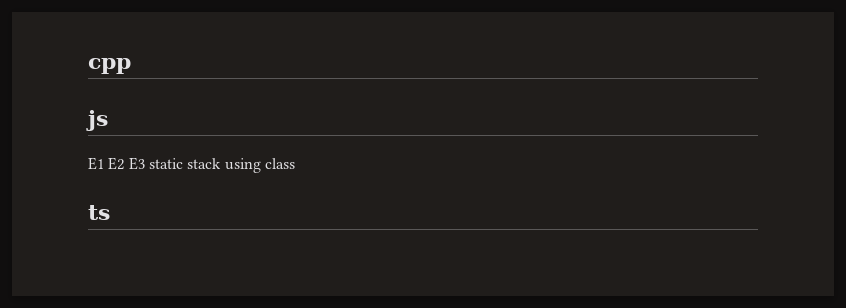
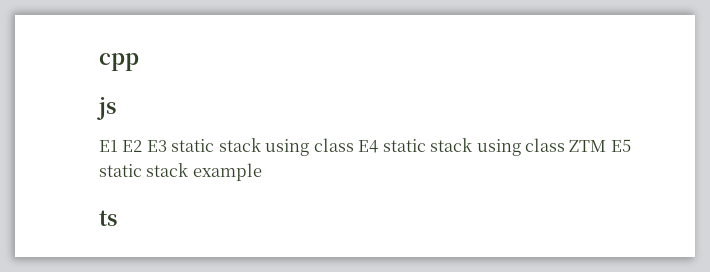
(295, 163) none -> [358,138,631,156] [99,163,262,181] E4 static stack using class ZTM E5 static stack example

